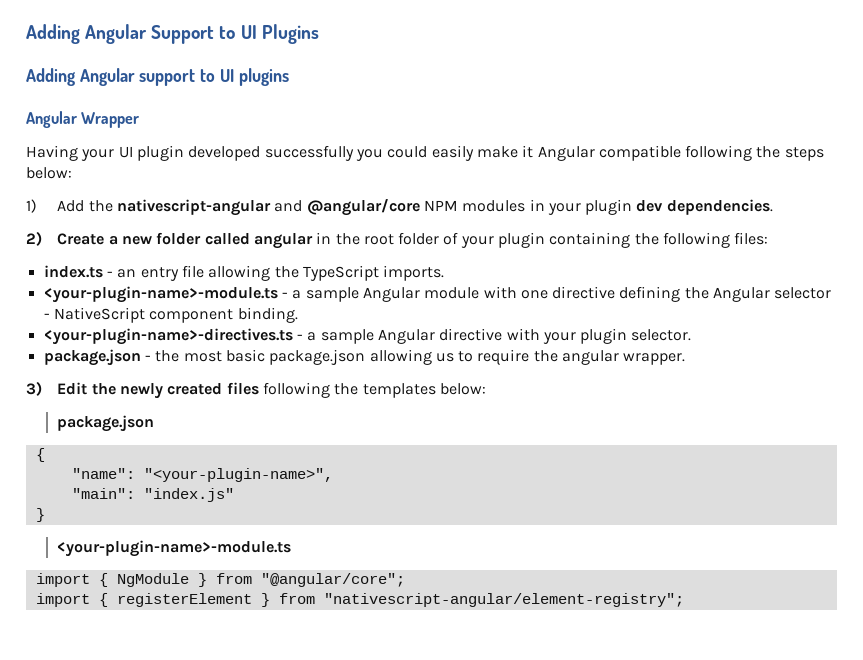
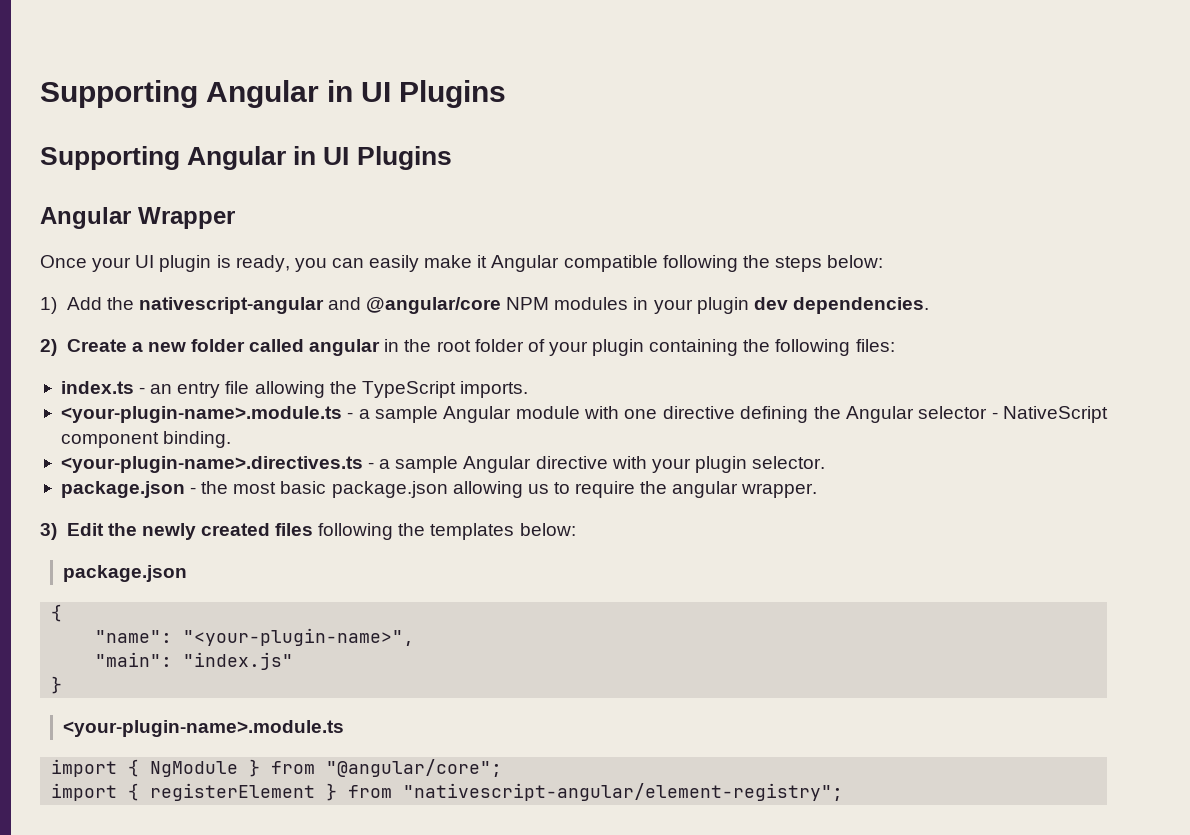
[26,24,319,44] [26,68,289,86] Adding Angular Support to UI Plugins // Adding Angular support to UI plugins -> [40,80,507,108] [40,146,452,170] Supporting Angular in UI Plugins // Supporting Angular in UI Plugins
[26,145,78,161] Having -> [40,255,87,268] Once
[188,145,428,161] developed successfully you could -> [216,255,364,272] is ready, you can
[43,286,278,303] <your-plugin-name>-module.ts -> [60,406,342,423] <your-plugin-name>.module.ts
[43,328,293,345] <your-plugin-name>-directives.ts -> [60,456,363,473] <your-plugin-name>.directives.ts
[57,540,292,557] <your-plugin-name>-module.ts -> [62,720,344,737] <your-plugin-name>.module.ts

